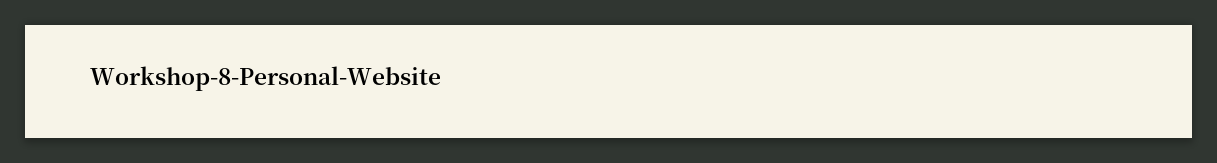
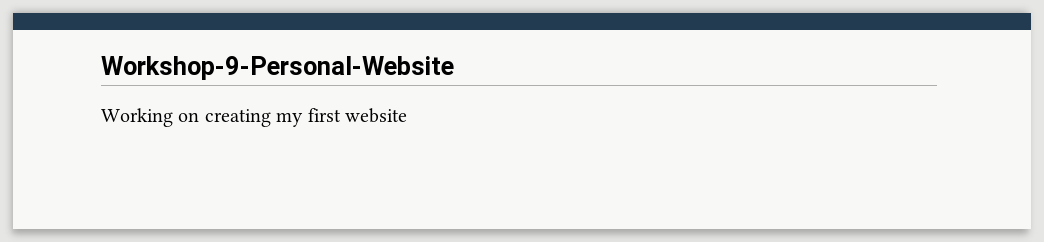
[90,66,441,91] Workshop-8-Personal-Website -> [101,56,454,80] [101,108,407,127] Workshop-9-Personal-Website // Working on creating my first website

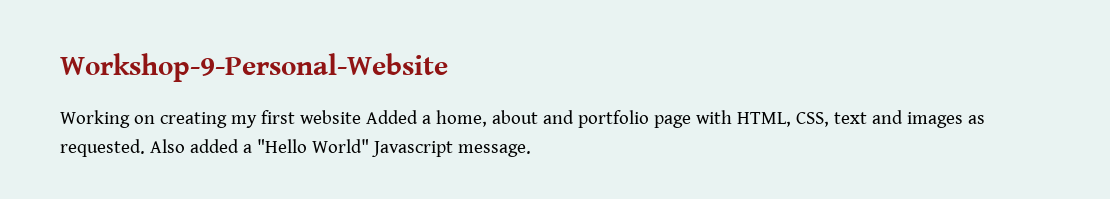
(407, 115) none -> [365,110,985,128] [60,139,531,157] Added a home, about and portfolio page with HTML, CSS, text and images as requested. Also added a "Hello World" Javascript message.

